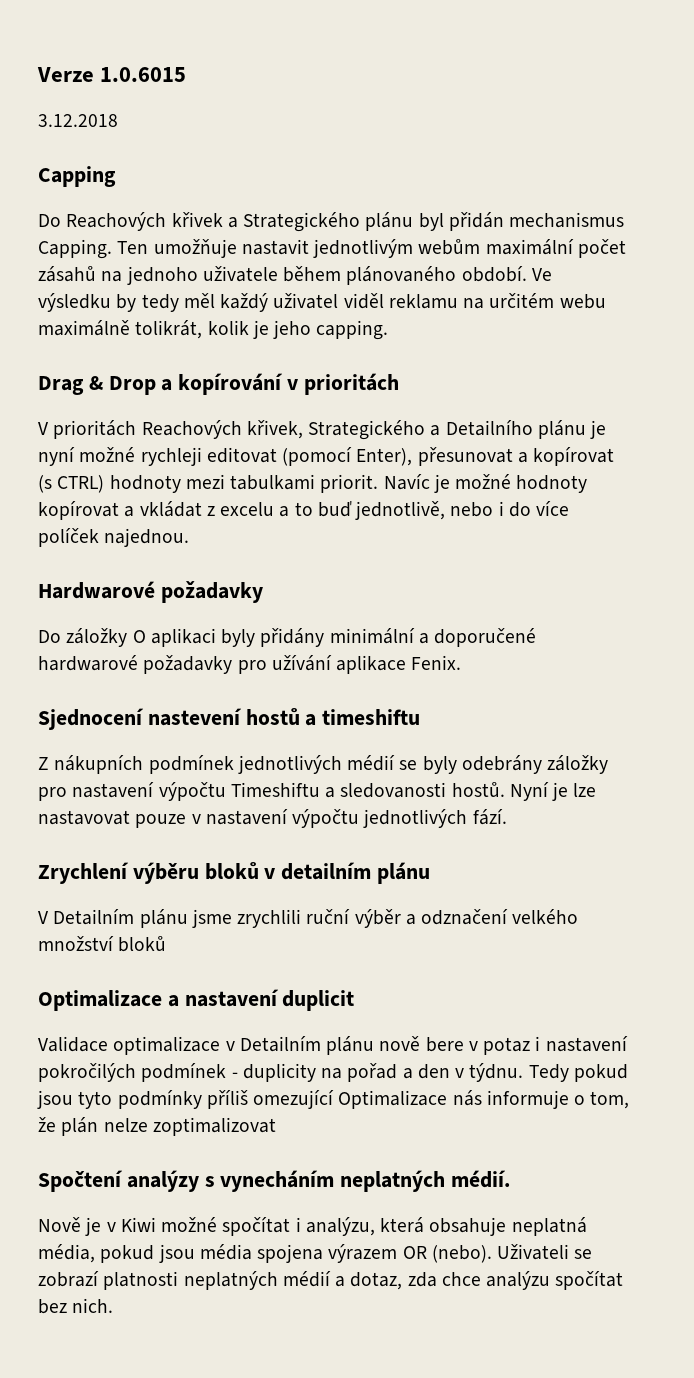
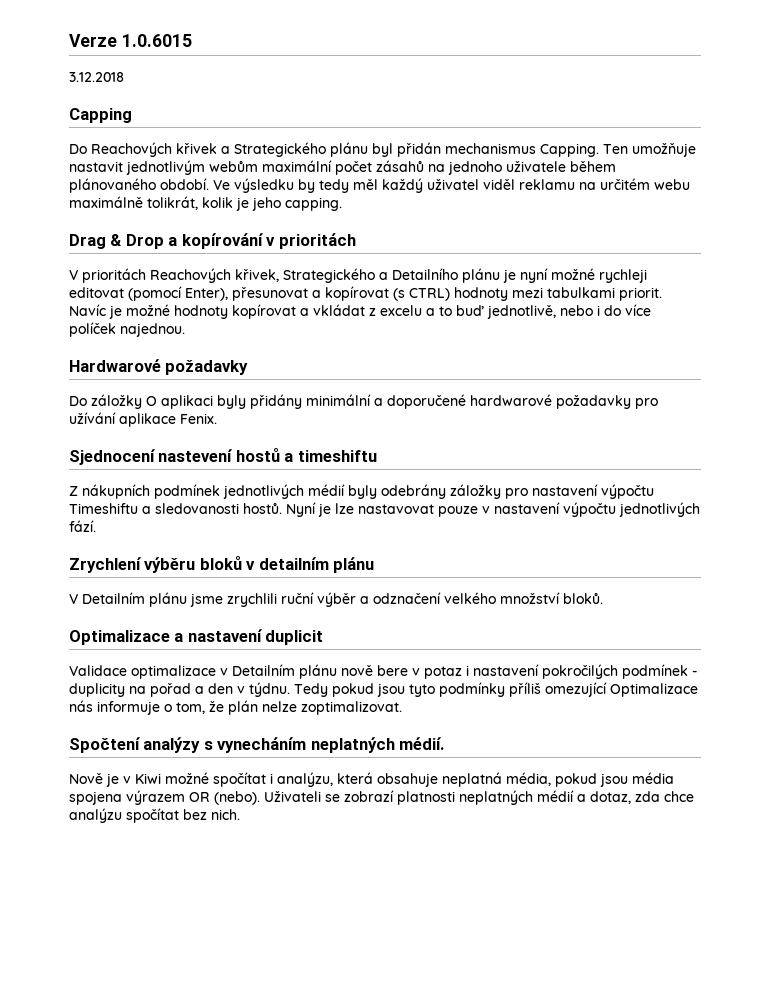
[399,760,418,770] se -> (345, 490) none
[118,936,167,952] bloků -> [563,592,603,604] bloků.
[152,1117,276,1136] zoptimalizovat -> [301,701,402,715] zoptimalizovat.

